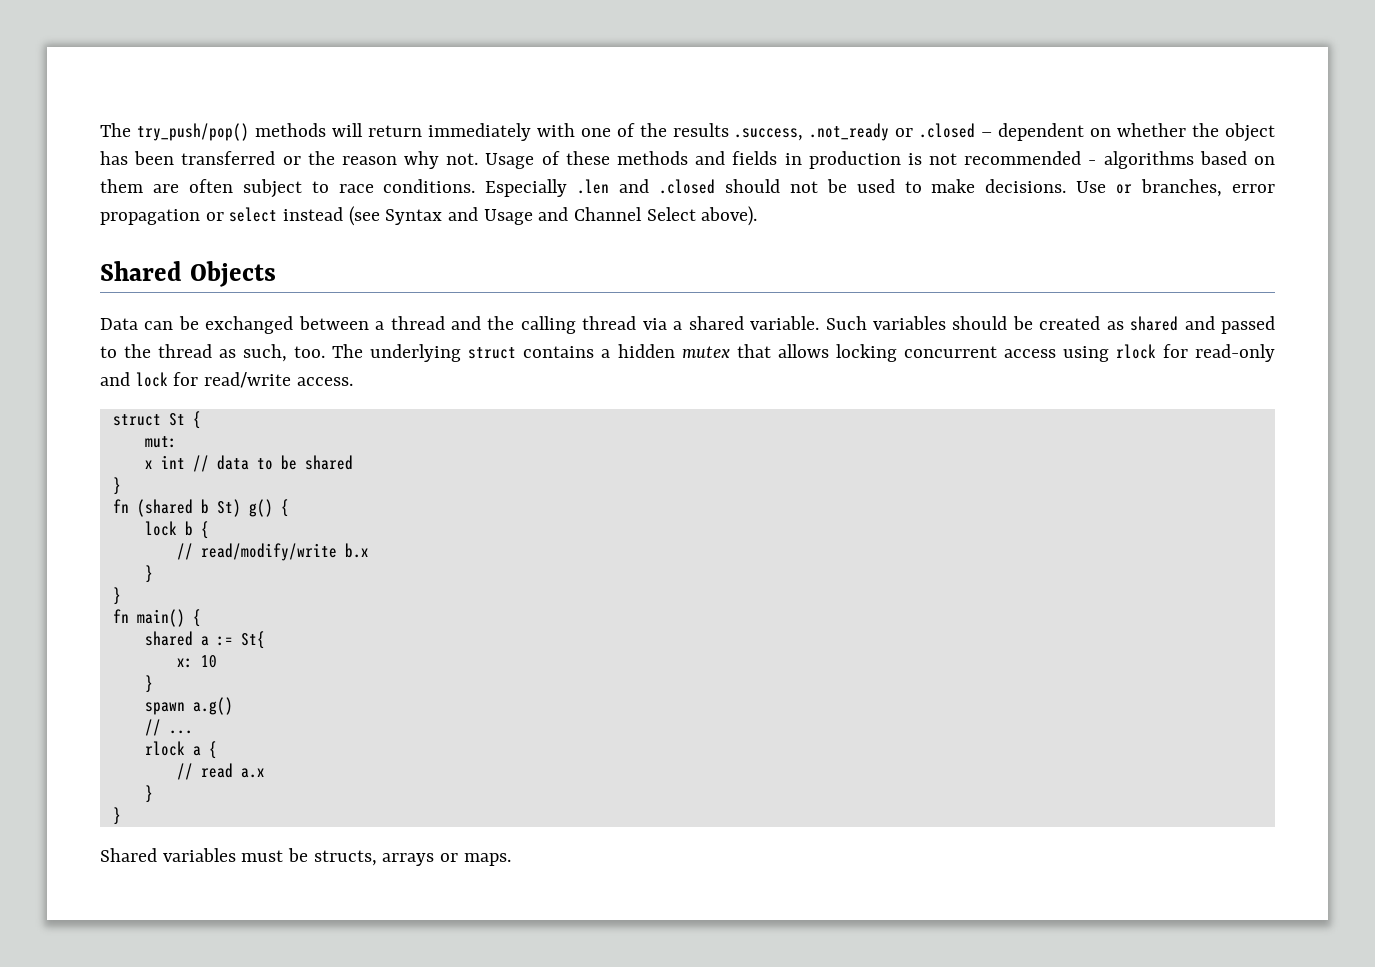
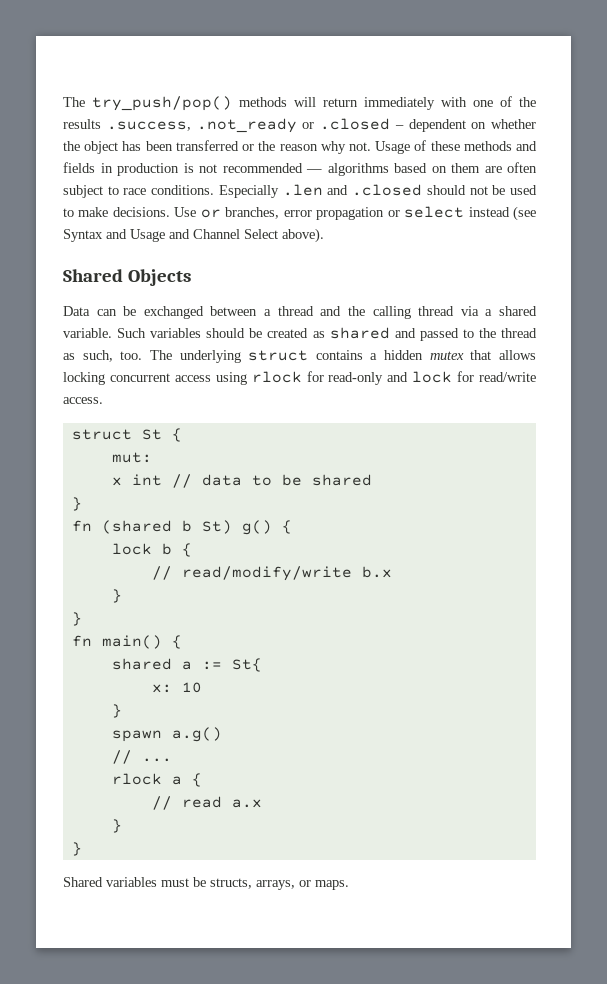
[1088,160,1097,165] - -> [306,169,322,173] —
[382,853,435,866] arrays -> [256,880,295,890] arrays,

